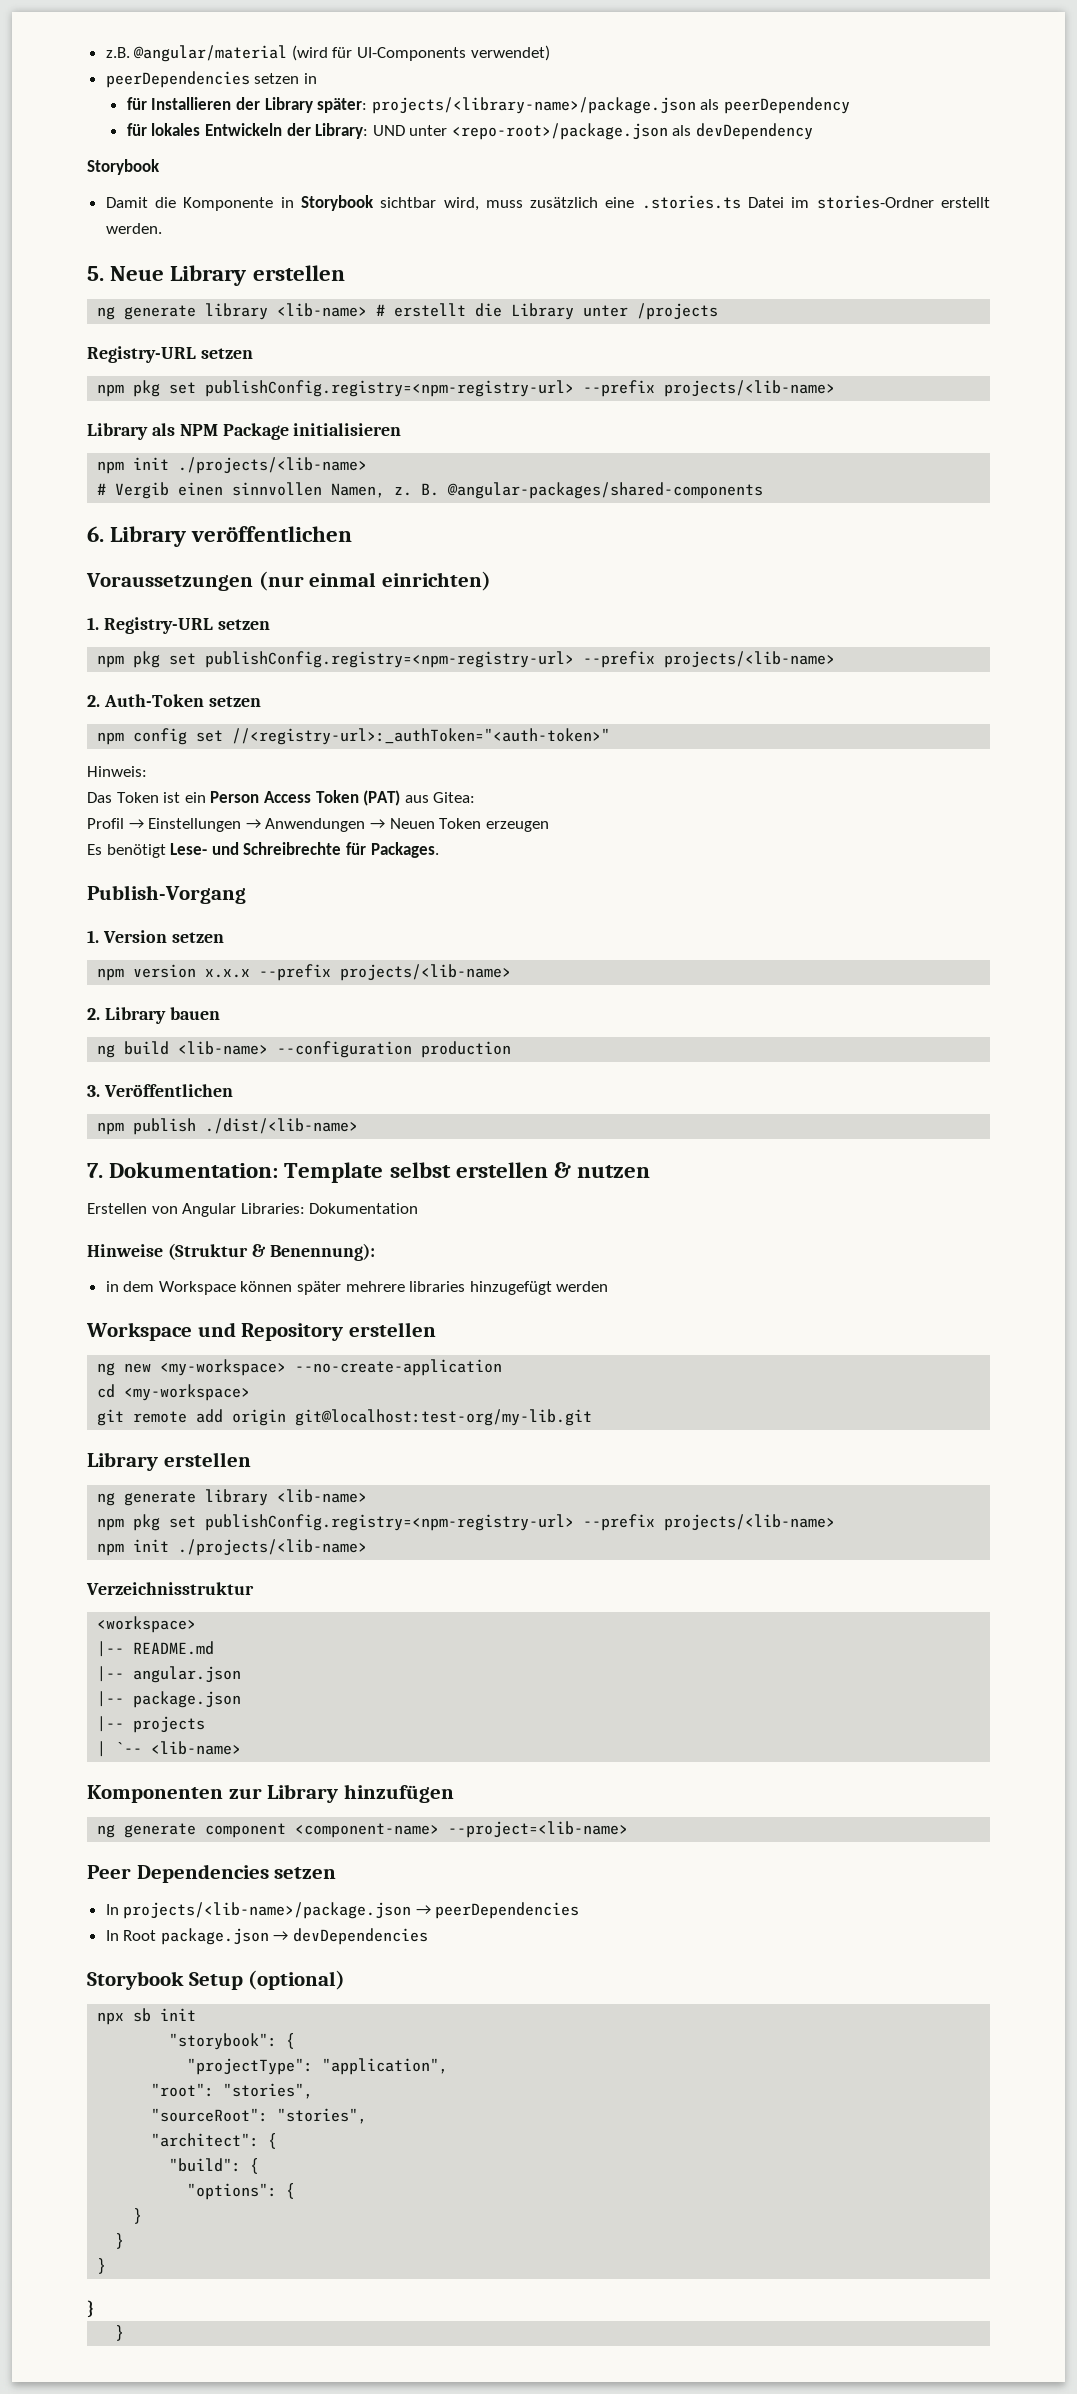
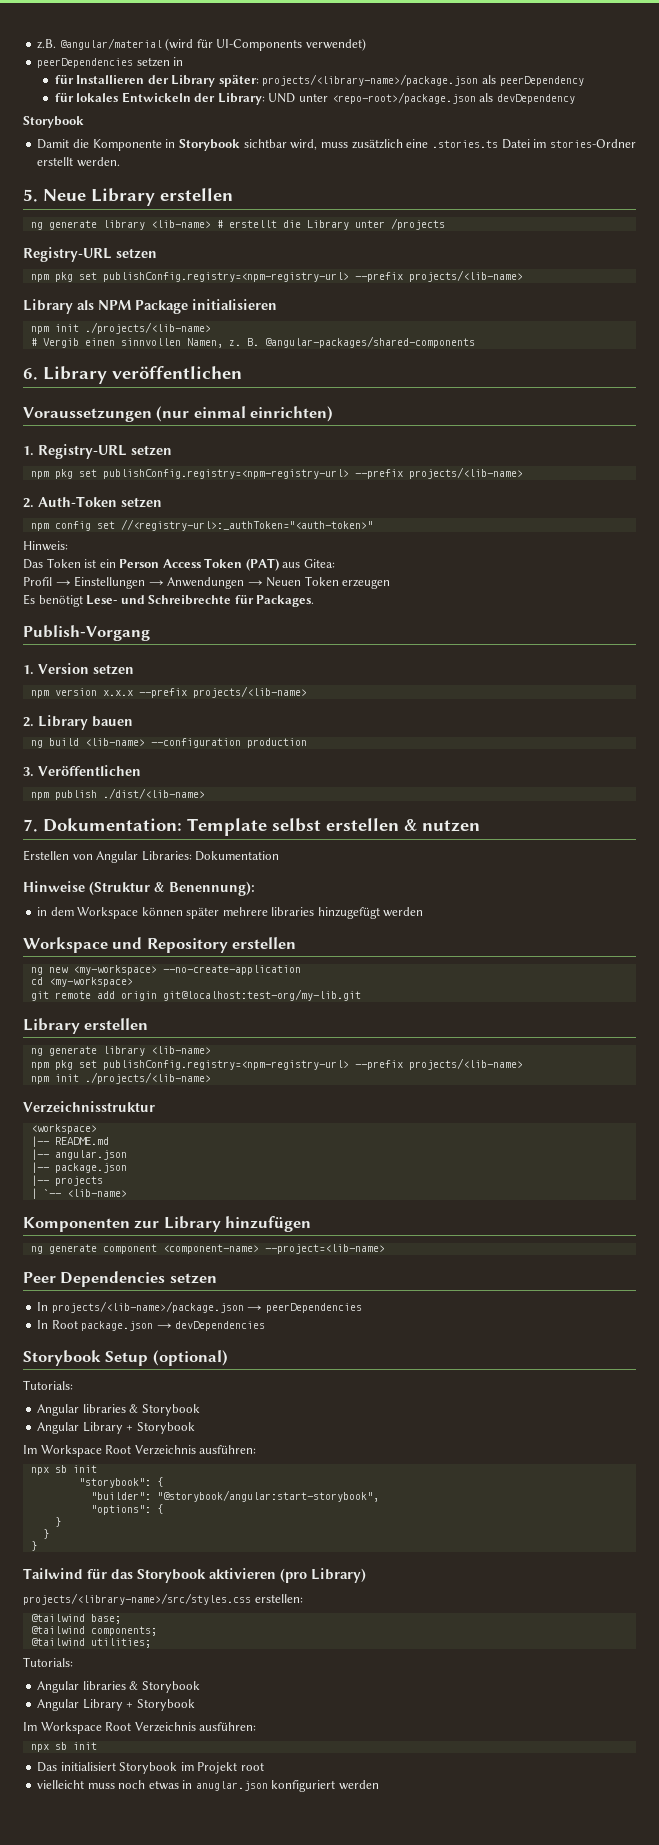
(346, 1980) none -> [23,1380,73,1390] [37,1404,200,1416] [37,1422,195,1434] [23,1445,257,1457] // Tutorials: // Angular libraries & Storybook // Angular Library + Storybook // Im Workspace Root Verzeichnis ausführen:
[187,2058,449,2075] [151,2083,314,2099] [151,2108,368,2124] [151,2133,278,2149] [169,2158,260,2174] "projectType": "application", // "root": "stories", // "sourceRoot": "stories", // "architect": { // "build": { -> [90,1490,379,1502] "builder": "@storybook/angular:start-storybook",
[87,2300,94,2318] [115,2325,125,2341] } // } -> [23,1568,366,1583] [23,1593,303,1605] [30,1614,121,1624] [30,1626,157,1636] [30,1638,151,1648] [23,1657,73,1667] [37,1681,200,1693] [37,1699,195,1711] [23,1722,257,1734] [30,1742,97,1752] [37,1762,264,1774] [37,1780,379,1792] Tailwind für das Storybook aktivieren (pro Library) // projects/<library-name>/src/styles.css erstellen: // @tailwind base; // @tailwind components; // @tailwind utilities; // Tutorials: // Angular libraries & Storybook // Angular Library + Storybook // Im Workspace Root Verzeichnis ausführen: // npx sb init // Das initialisiert Storybook im Projekt root // vielleicht muss noch etwas in anuglar.json konfiguriert werden

